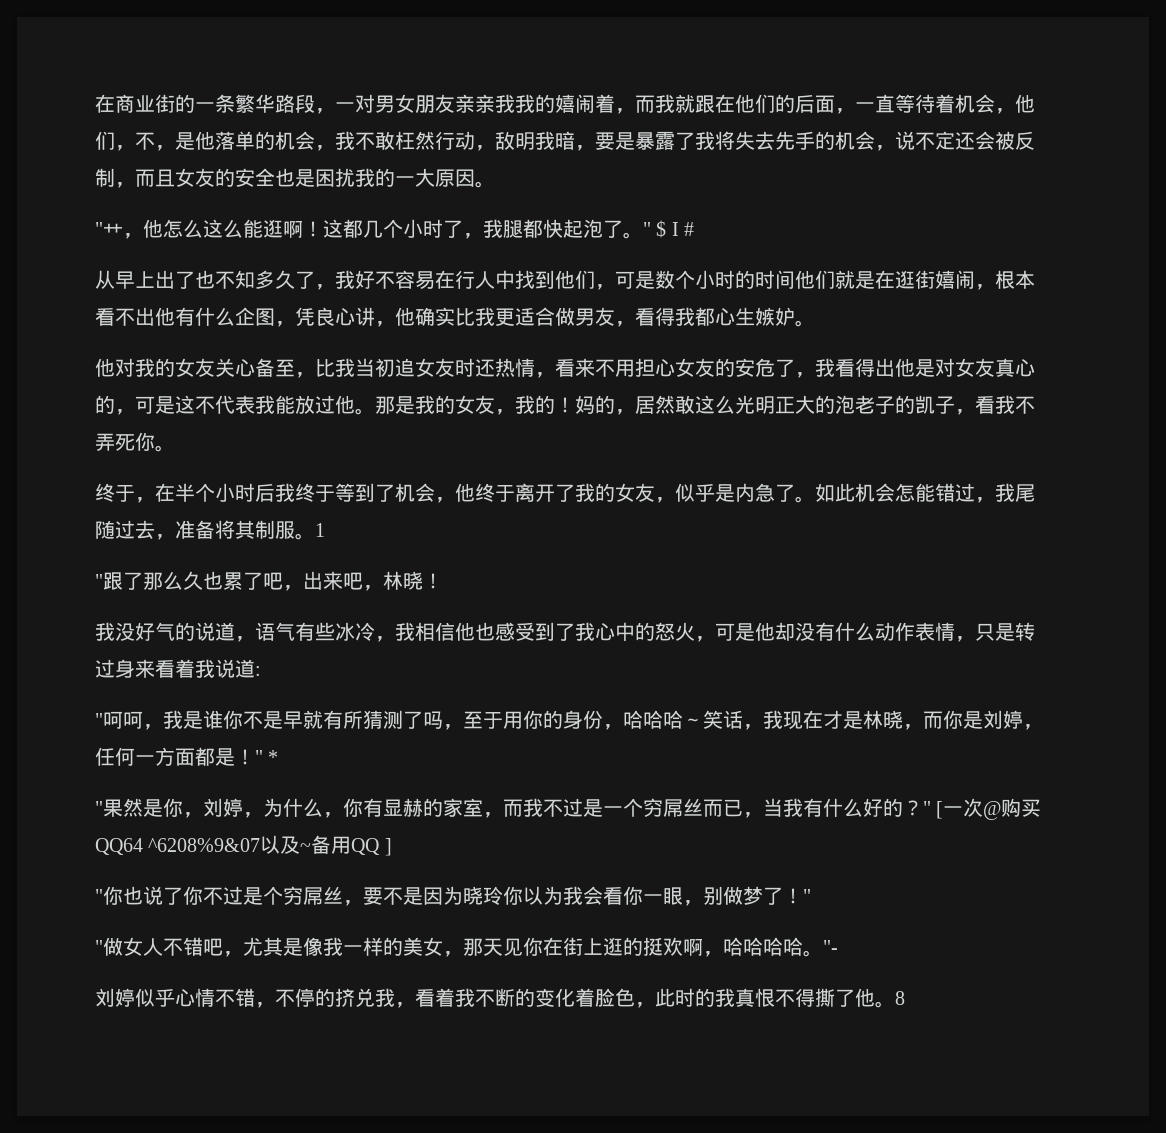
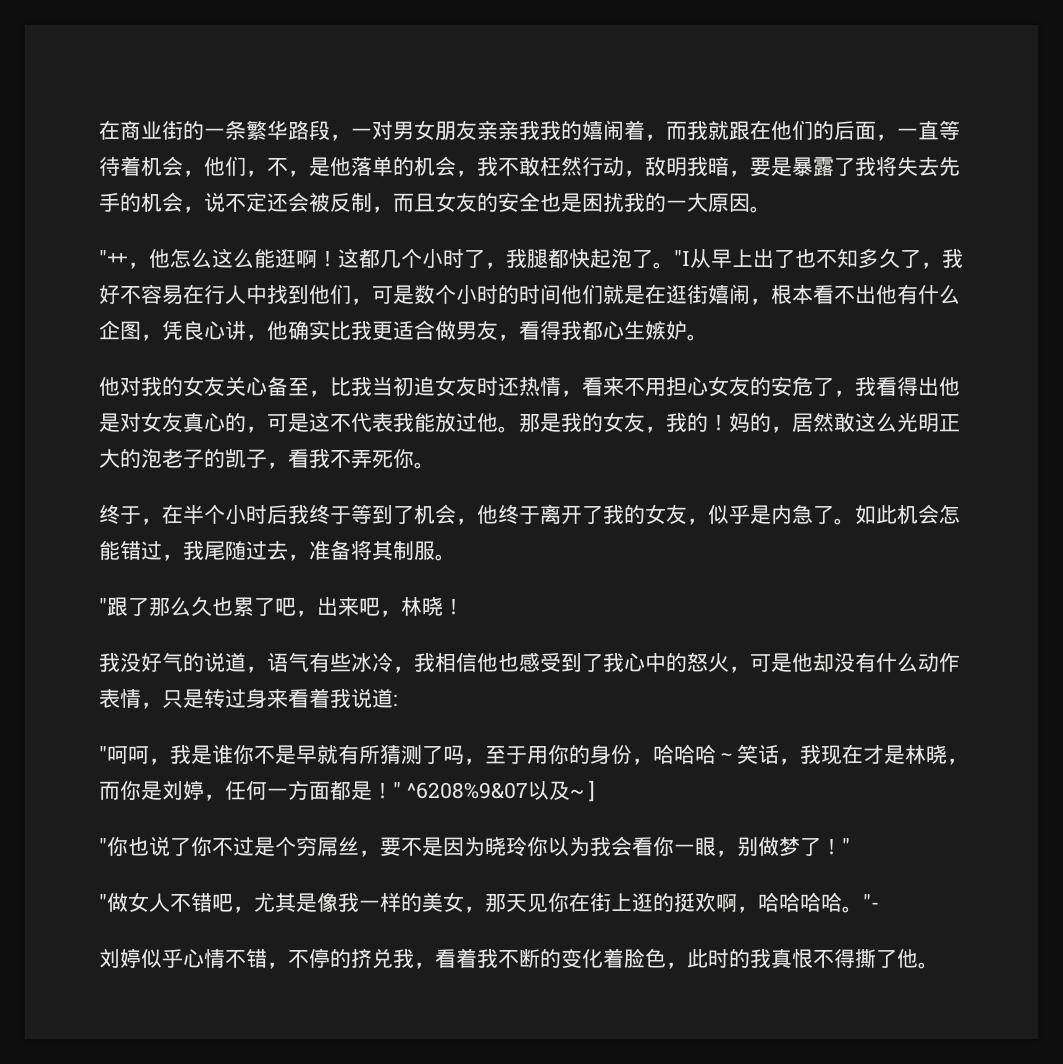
[643,220,695,238] " $ I # // -> [674,250,690,266] "I
[315,523,325,537] 1 -> (456, 557) none
[268,750,279,764] [95,798,1042,820] [95,838,143,855] * // "果然是你，刘婷，为什么，你有显赫的家室，而我不过是一个穷屌丝而已，当我有什么好的？" [一次@购买QQ64 -> (401, 790) none
[311,835,381,855] 备用QQ -> (584, 793) none
[895,991,905,1005] 8 -> (939, 965) none

